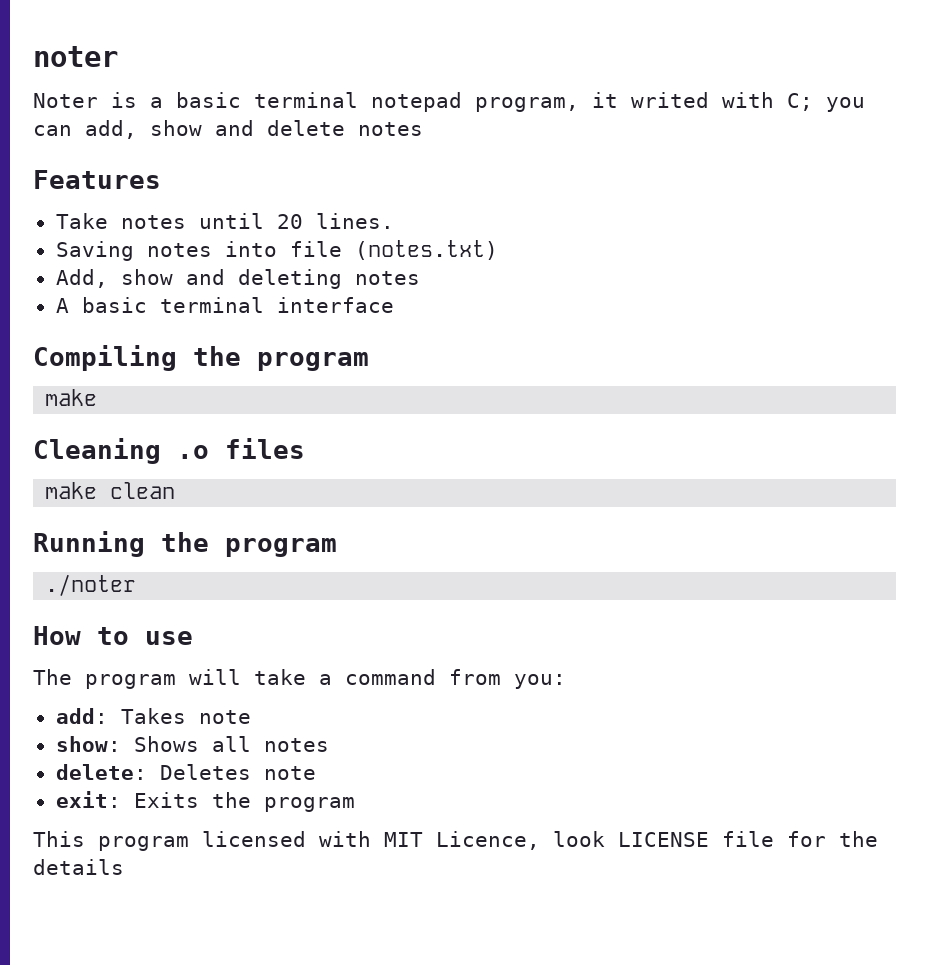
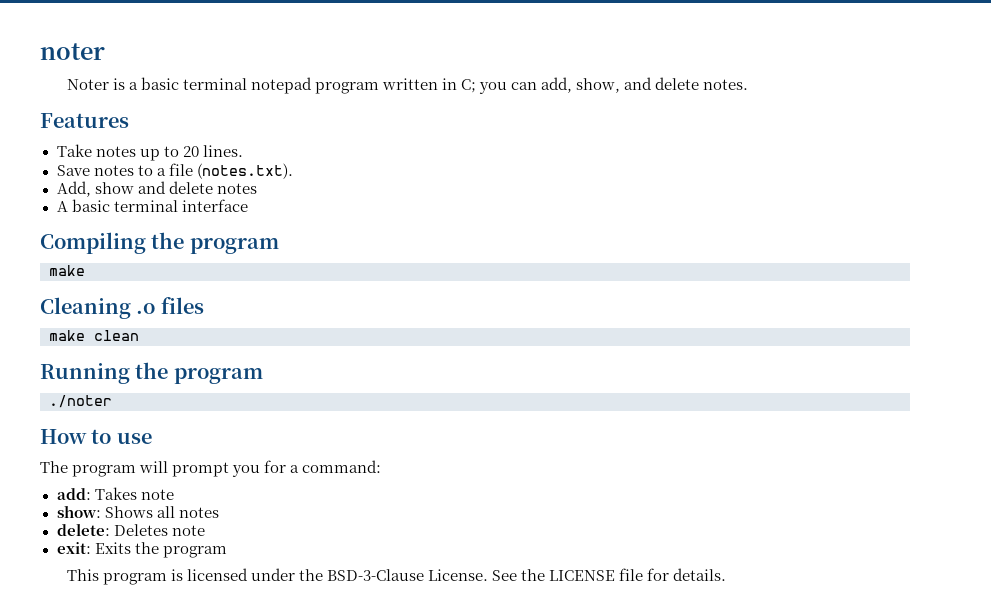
[475,92,774,112] program, it writed with -> [314,78,458,94] program written in
[150,120,423,136] show and delete notes -> [576,77,749,93] show, and delete notes.
[198,213,264,229] until -> [139,146,179,161] up to
[55,240,498,261] Saving notes into file (notes.txt) -> [56,163,293,179] Save notes to a file (notes.txt).
[237,269,342,289] deleting -> [168,181,213,194] delete
[254,669,566,689] take a command from you: -> [172,460,382,477] prompt you for a command:
[202,831,605,850] licensed with MIT Licence, look -> [170,568,546,581] is licensed under the BSD-3-Clause License. See the
[839,831,878,847] [33,859,124,875] the details -> [673,568,727,581] details.

